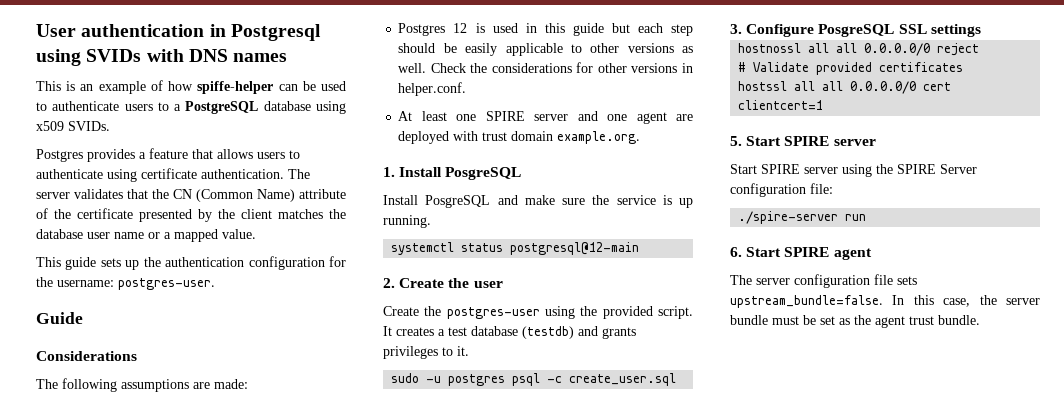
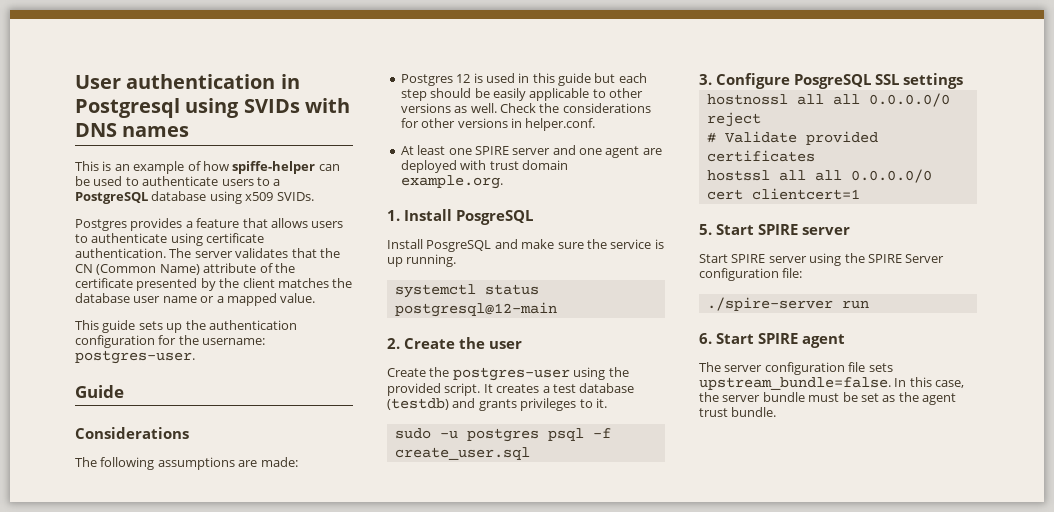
[547,376,563,383] -c -> [592,428,611,438] -f

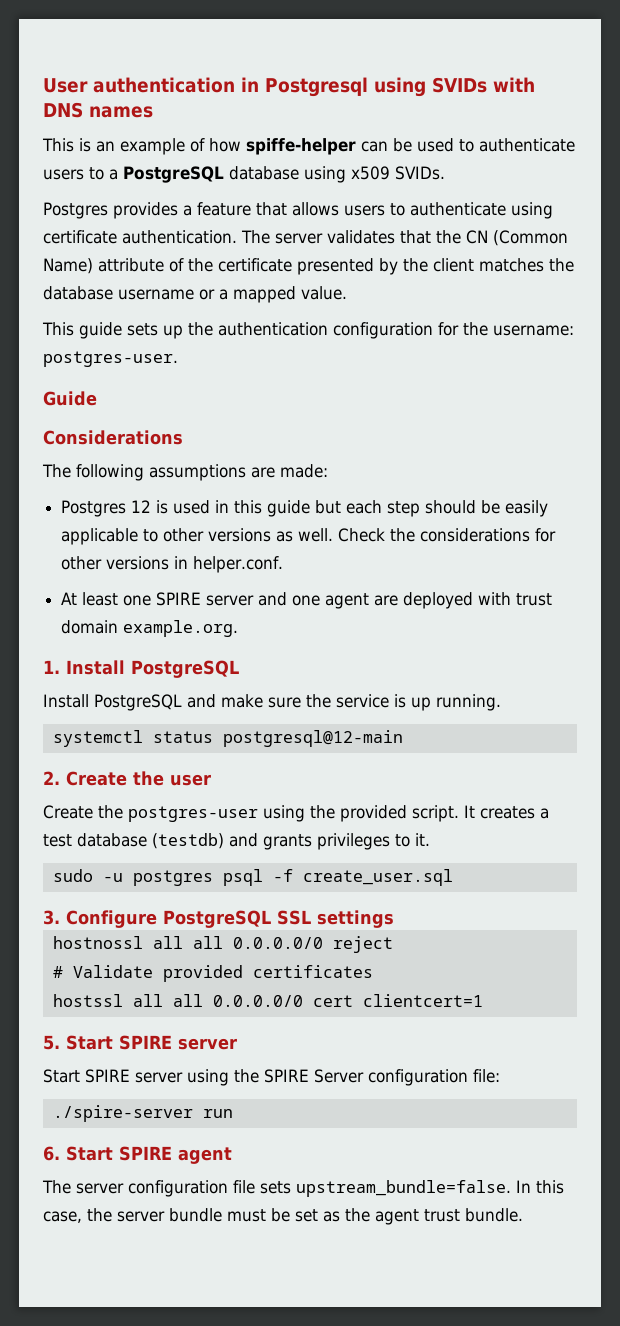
[133,296,197,303] user name -> [118,289,194,300] username
[456,210,533,225] [387,239,492,252] PosgreSQL // Install PosgreSQL -> [131,660,239,678] [43,694,182,711] PostgreSQL // Install PostgreSQL
[794,74,871,89] PosgreSQL -> [163,910,271,928] PostgreSQL

